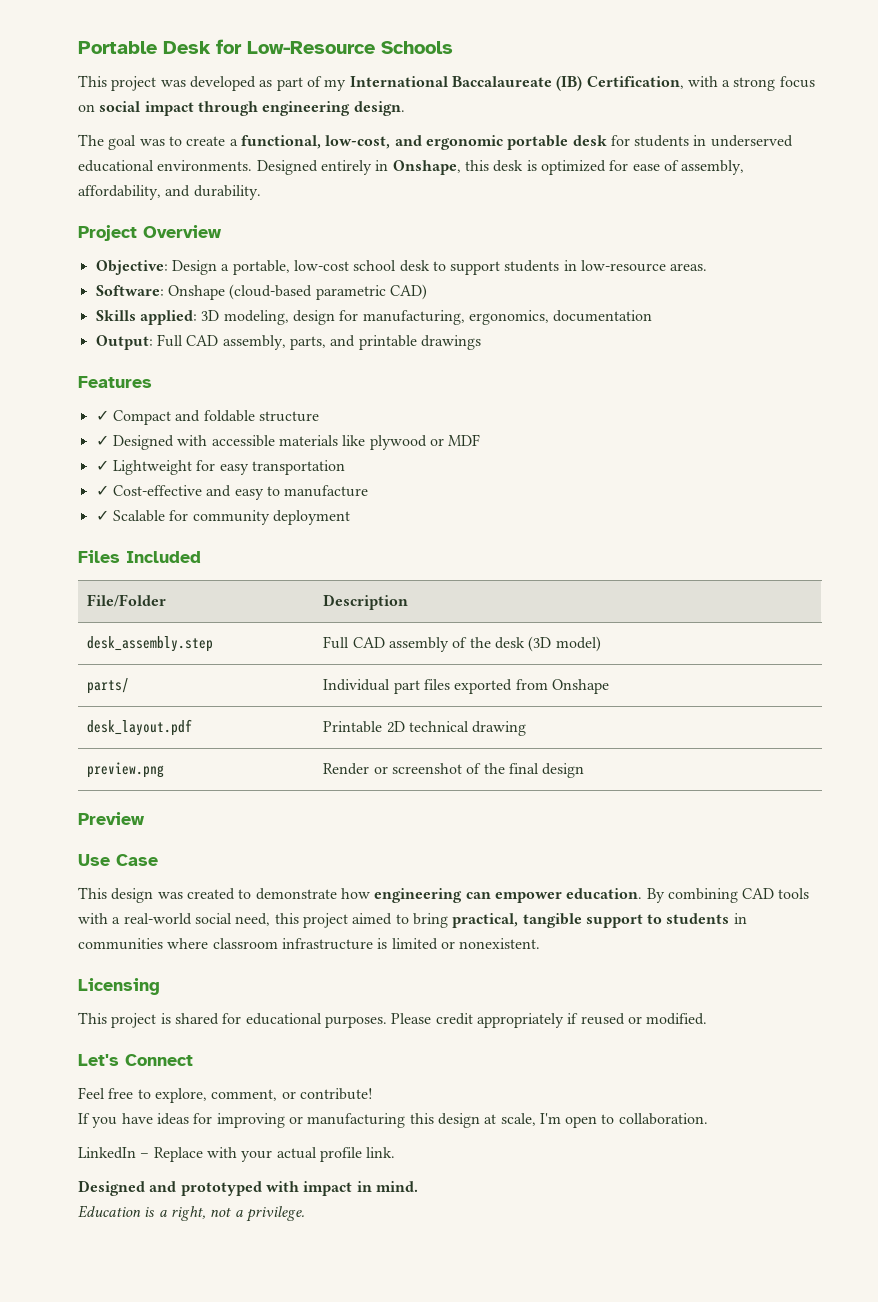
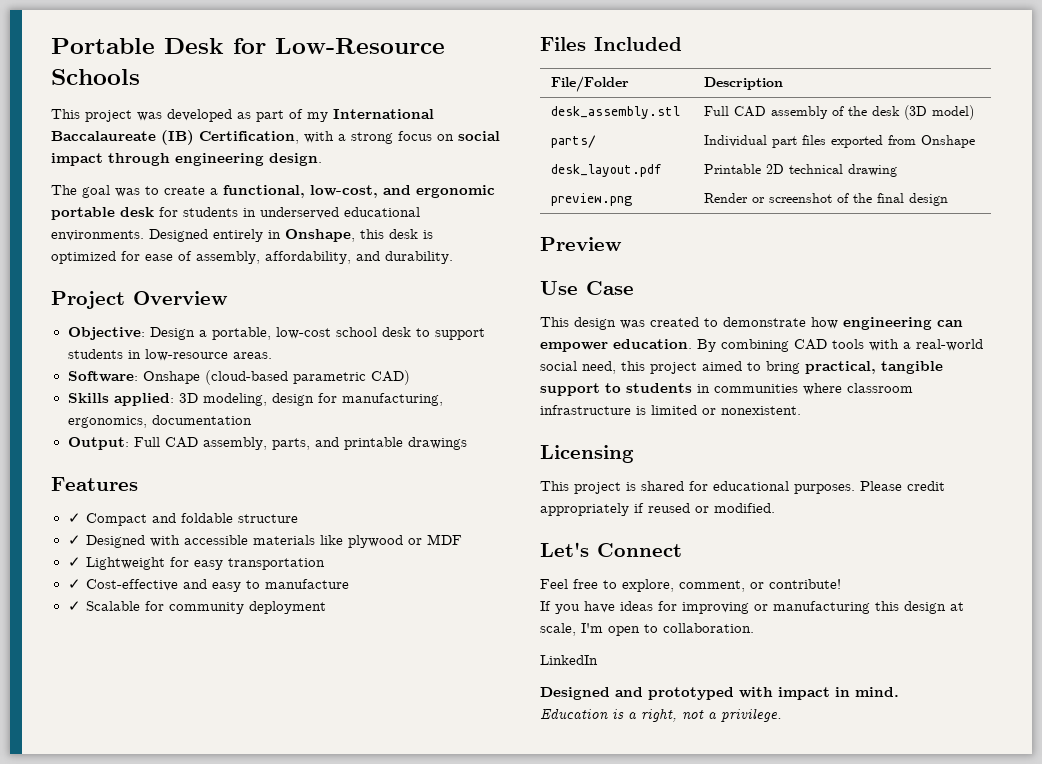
[87,636,214,652] desk_assembly.step -> [550,106,680,119] desk_assembly.stl
[140,1147,396,1162] – Replace with your actual profile link. -> (598, 660) none

